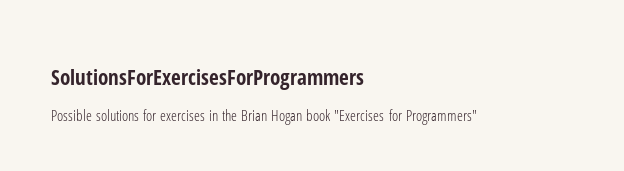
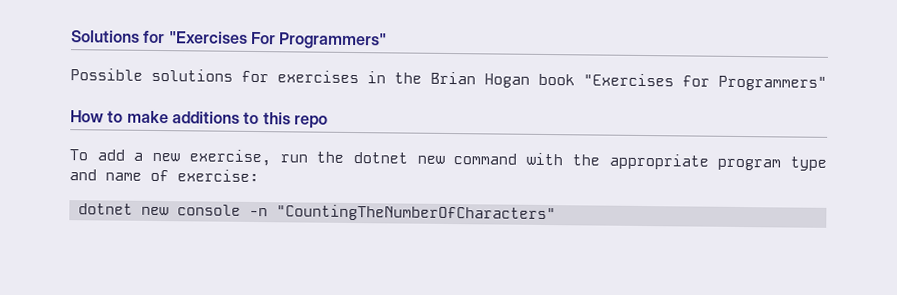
[51,69,364,90] SolutionsForExercisesForProgrammers -> [71,30,388,50] Solutions for "Exercises For Programmers"
(477, 117) none -> [70,110,328,129] [69,149,827,171] [69,169,259,183] [77,203,556,223] // How to make additions to this repo // To add a new exercise, run the dotnet new command with the appropriate program type and name of exercise: // dotnet new console -n "CountingTheNumberOfCharacters"

